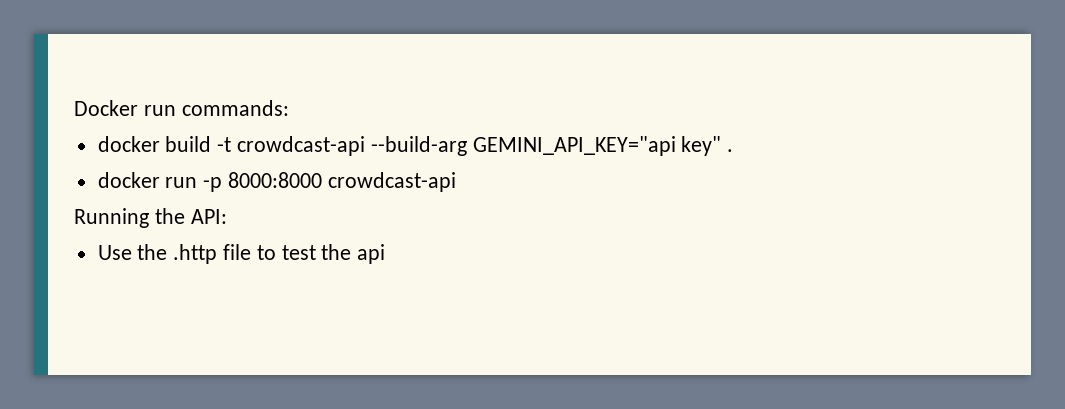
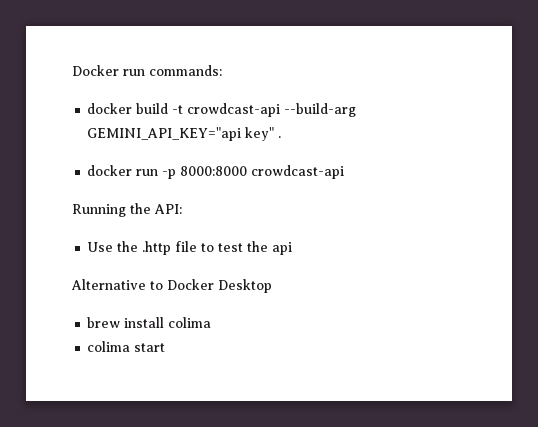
(386, 254) none -> [71,279,272,293] [87,317,212,328] [87,341,166,352] // Alternative to Docker Desktop // brew install colima // colima start

